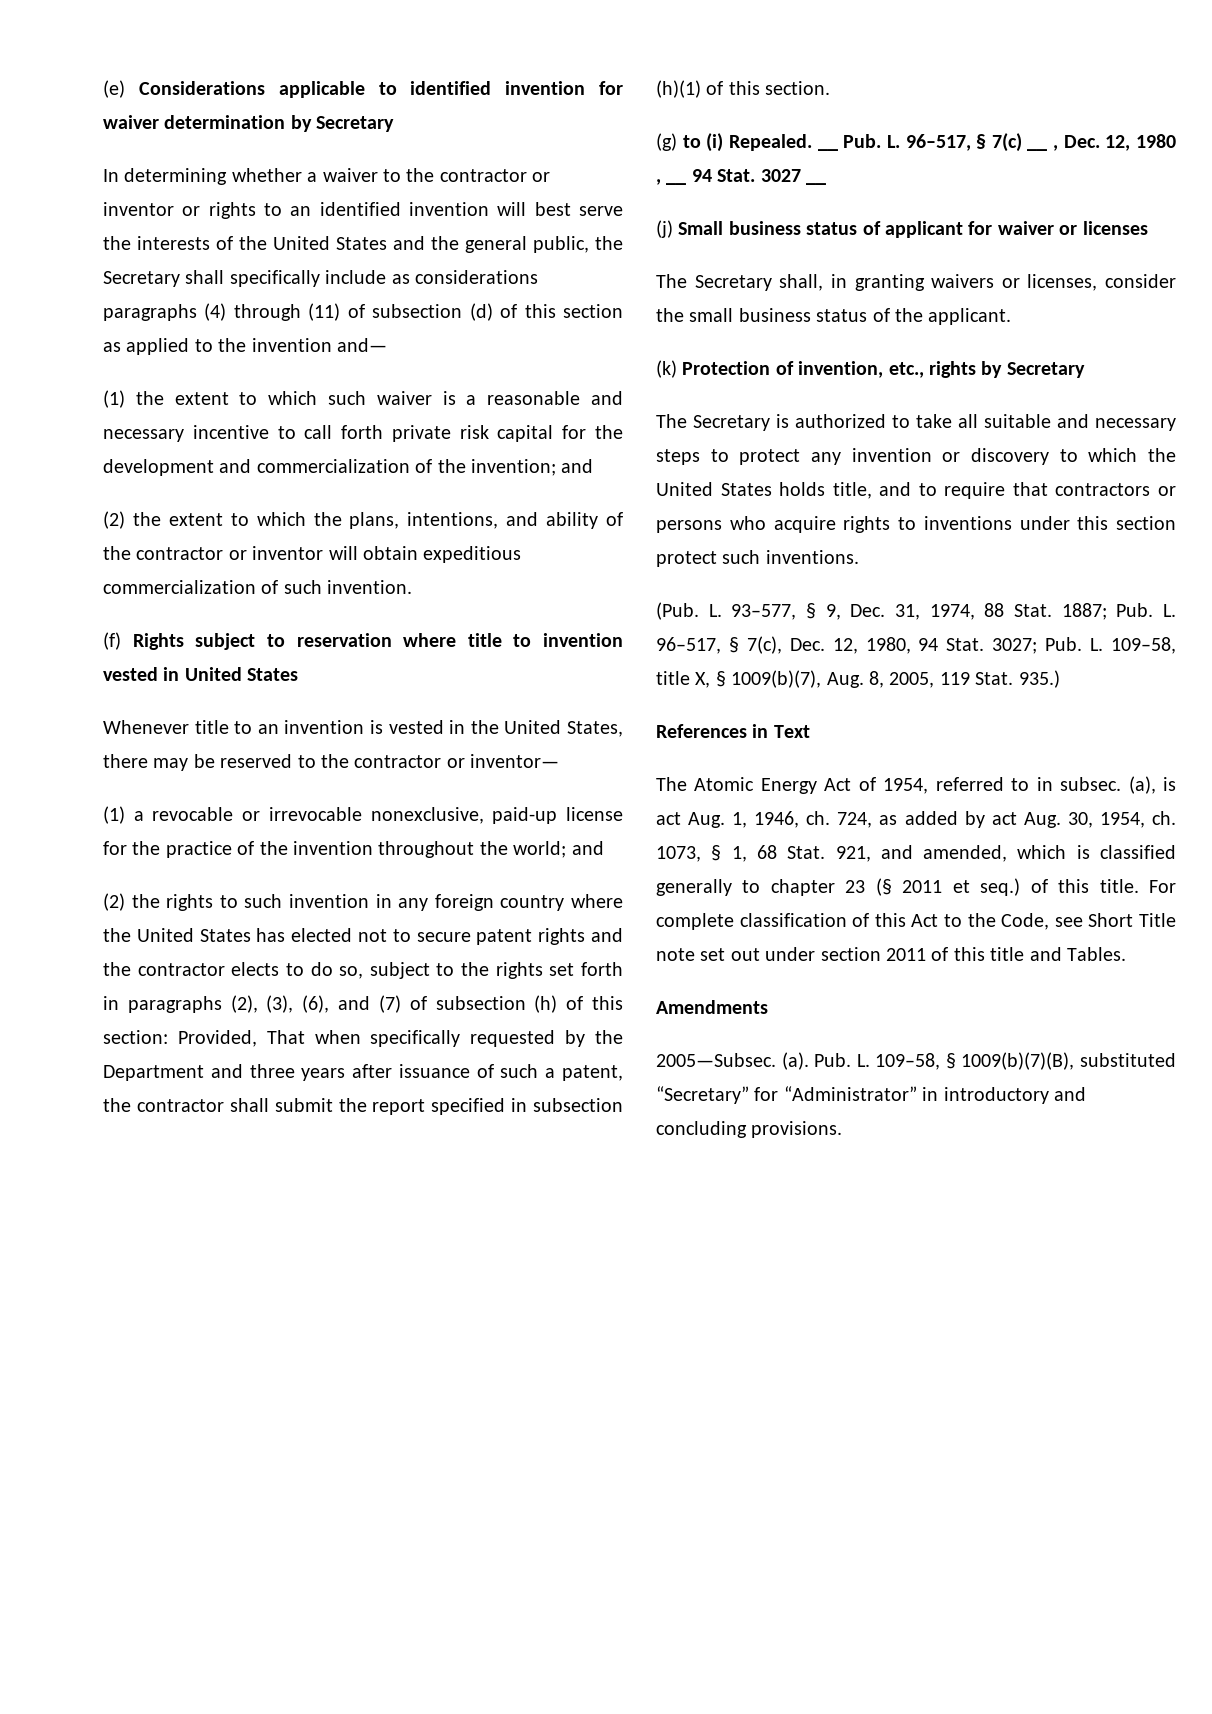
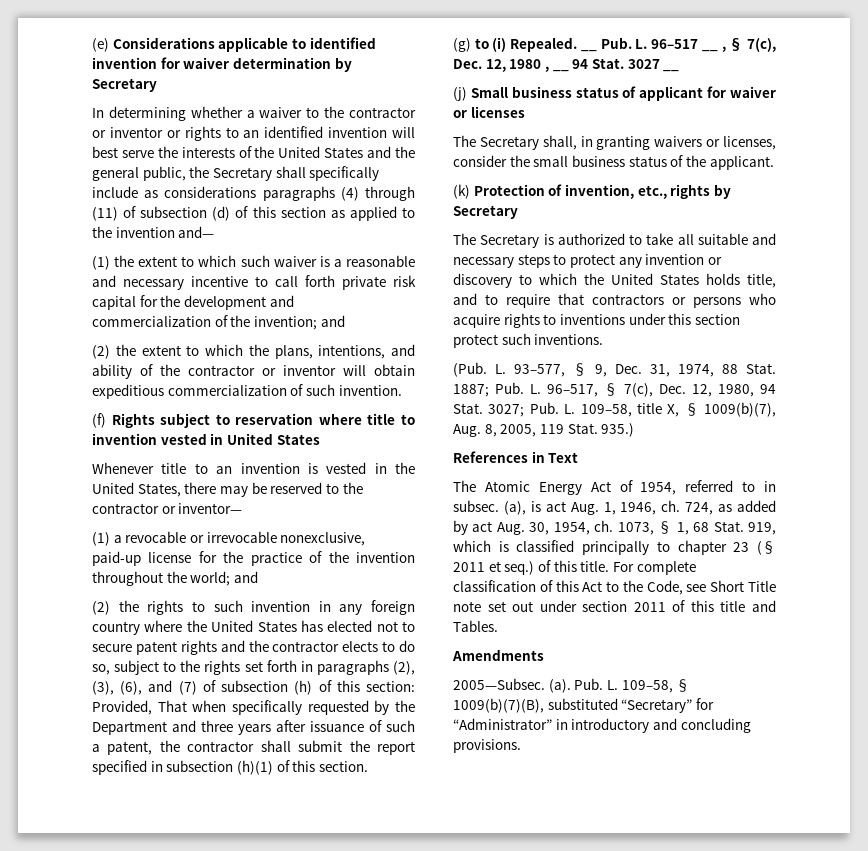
[905,133,1059,152] 96–517, § 7(c) __ , -> [651,39,699,49] [701,38,776,52] 96–517 __ , § 7(c),
[835,845,1008,862] 921, and amended, -> [747,522,776,535] 919,
[656,879,732,896] generally -> [582,541,650,555] principally

